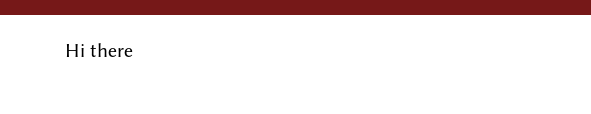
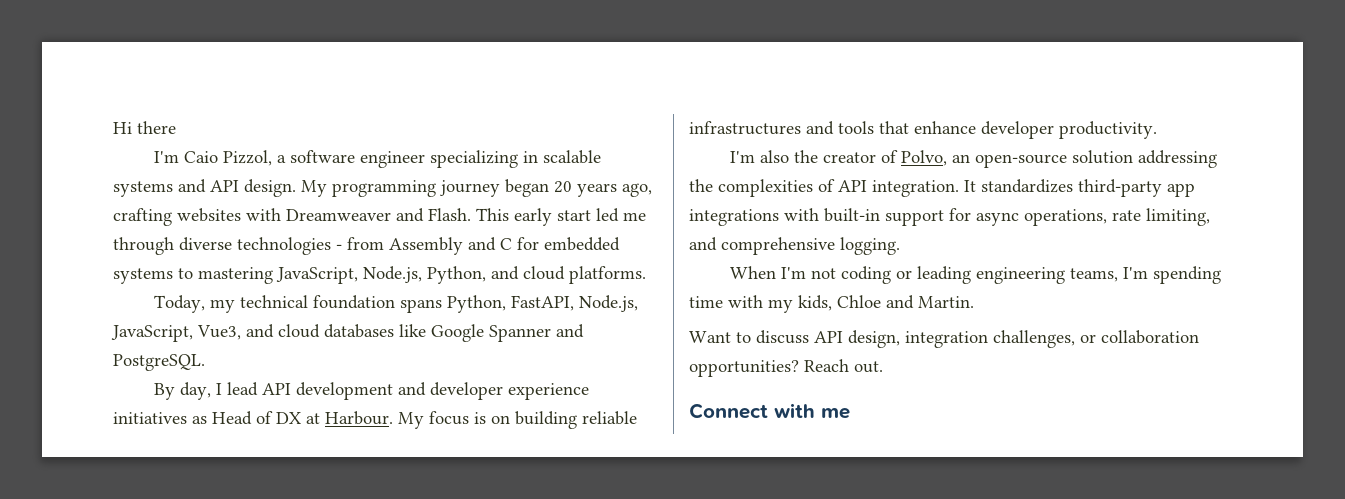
(134, 50) none -> [153,150,601,168] [113,179,652,197] [113,208,646,226] [113,237,620,255] [113,266,646,284] [153,295,638,313] [111,324,584,342] [113,354,205,371] [153,382,589,400] [113,411,637,429] [689,121,1157,139] [729,150,1217,168] [689,179,1195,197] [689,208,1210,226] [689,237,900,255] [729,266,1221,284] [689,295,974,313] [689,330,1199,348] [689,359,883,377] [689,403,850,419] // I'm Caio Pizzol, a software engineer specializing in scalable systems and API design. My programming journey began 20 years ago, crafting websites with Dreamweaver and Flash. This early start led me through diverse technologies - from Assembly and C for embedded systems to mastering JavaScript, Node.js, Python, and cloud platforms. // Today, my technical foundation spans Python, FastAPI, Node.js, JavaScript, Vue3, and cloud databases like Google Spanner and PostgreSQL. // By day, I lead API development and developer experience initiatives as Head of DX at Harbour. My focus is on building reliable infrastructures and tools that enhance developer productivity. // I'm also the creator of Polvo, an open-source solution addressing the complexities of API integration. It standardizes third-party app integrations with built-in support for async operations, rate limiting, and comprehensive logging. // When I'm not coding or leading engineering teams, I'm spending time with my kids, Chloe and Martin. // Want to discuss API design, integration challenges, or collaboration opportunities? Reach out. // Connect with me

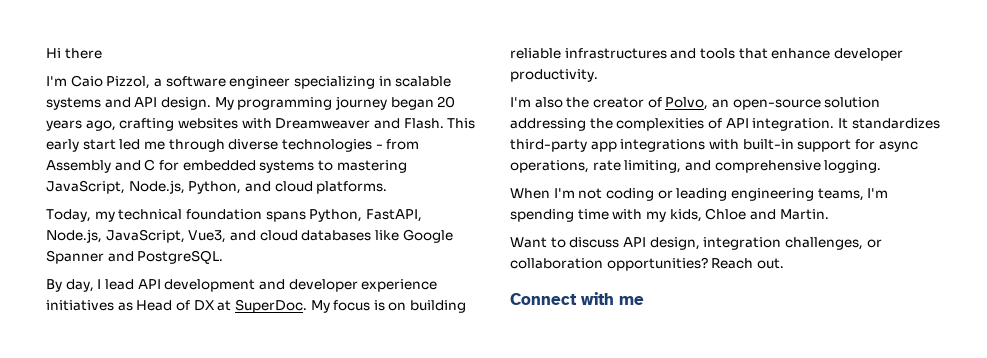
[325,411,393,425] Harbour. -> [234,299,307,313] SuperDoc.

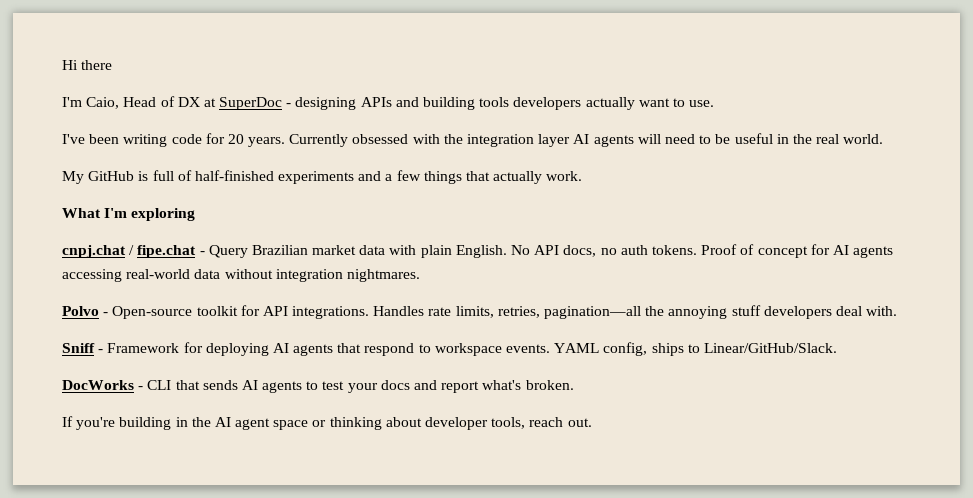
[70,75,452,89] [46,96,456,110] [46,118,476,131] [46,139,420,152] [46,159,407,173] [46,180,388,194] [46,209,422,222] [46,229,453,243] [46,250,224,264] [46,279,438,292] [46,299,467,313] [510,48,903,61] [510,69,598,82] [510,97,881,110] [510,118,940,131] [510,139,918,152] [510,160,882,173] [510,188,889,201] [510,208,829,222] [510,237,882,250] [510,257,784,271] [510,292,644,305] Caio Pizzol, a software engineer specializing in scalable systems and API design. My programming journey began 20 years ago, crafting websites with Dreamweaver and Flash. This early start led me through diverse technologies - from Assembly and C for embedded systems to mastering JavaScript, Node.js, Python, and cloud platforms. // Today, my technical foundation spans Python, FastAPI, Node.js, JavaScript, Vue3, and cloud databases like Google Spanner and PostgreSQL. // By day, I lead API development and developer experience initiatives as Head of DX at SuperDoc. My focus is on building reliable infrastructures and tools that enhance developer productivity. // I'm also the creator of Polvo, an open-source solution addressing the complexities of API integration. It standardizes third-party app integrations with built-in support for async operations, rate limiting, and comprehensive logging. // When I'm not coding or leading engineering teams, I'm spending time with my kids, Chloe and Martin. // Want to discuss API design, integration challenges, or collaboration opportunities? Reach out. // Connect with me -> [86,96,715,110] [62,133,884,147] [62,170,583,184] [62,208,196,221] [62,244,894,258] [62,269,420,282] [62,305,898,319] [62,342,837,356] [62,380,574,393] [62,416,592,430] Caio, Head of DX at SuperDoc - designing APIs and building tools developers actually want to use. // I've been writing code for 20 years. Currently obsessed with the integration layer AI agents will need to be useful in the real world. // My GitHub is full of half-finished experiments and a few things that actually work. // What I'm exploring // cnpj.chat / fipe.chat - Query Brazilian market data with plain English. No API docs, no auth tokens. Proof of concept for AI agents accessing real-world data without integration nightmares. // Polvo - Open-source toolkit for API integrations. Handles rate limits, retries, pagination—all the annoying stuff developers deal with. // Sniff - Framework for deploying AI agents that respond to workspace events. YAML config, ships to Linear/GitHub/Slack. // DocWorks - CLI that sends AI agents to test your docs and report what's broken. // If you're building in the AI agent space or thinking about developer tools, reach out.

